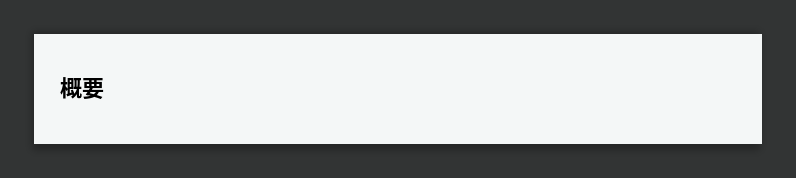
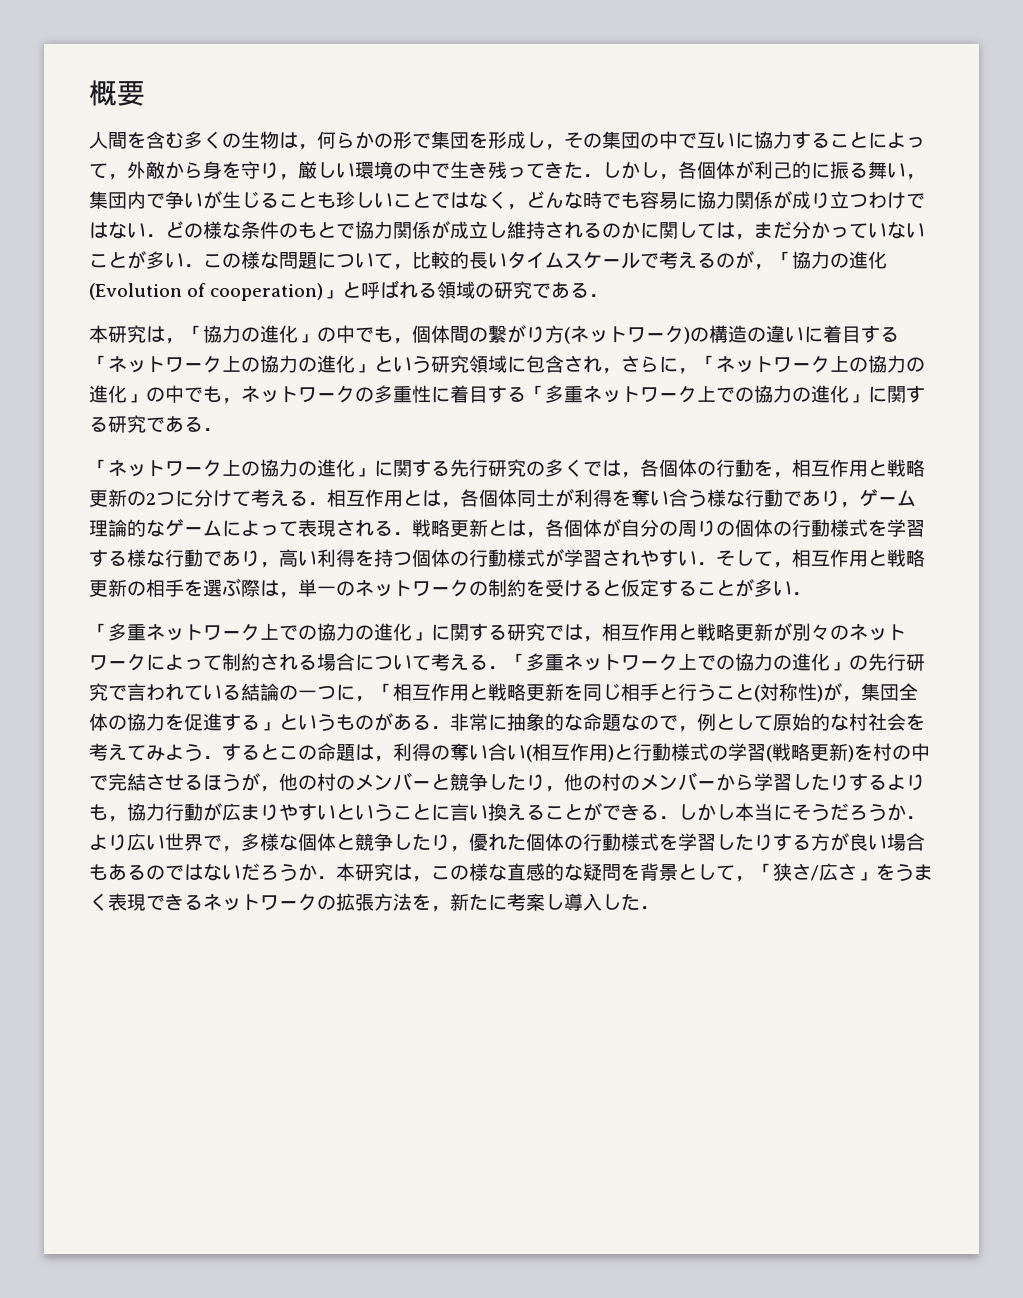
(104, 89) none -> [89,131,925,150] [89,161,925,180] [89,191,925,210] [89,221,925,240] [89,251,887,270] [89,280,609,301] [89,325,899,344] [89,355,925,374] [89,385,925,404] [89,415,222,433] [89,459,925,478] [89,489,916,508] [89,519,925,538] [89,549,925,568] [89,578,811,598] [89,623,906,642] [89,653,925,671] [89,683,918,702] [89,713,925,732] [89,743,930,762] [89,772,925,792] [89,803,925,822] [89,833,925,852] [89,863,933,882] [89,893,659,912] // 人間を含む多くの生物は，何らかの形で集団を形成し，その集団の中で互いに協力することによって，外敵から身を守り，厳しい環境の中で生き残ってきた．しかし，各個体が利己的に振る舞い，集団内で争いが生じることも珍しいことではなく，どんな時でも容易に協力関係が成り立つわけではない．どの様な条件のもとで協力関係が成立し維持されるのかに関しては，まだ分かっていないことが多い．この様な問題について，比較的長いタイムスケールで考えるのが，「協力の進化(Evolution of cooperation)」と呼ばれる領域の研究である． // 本研究は，「協力の進化」の中でも，個体間の繋がり方(ネットワーク)の構造の違いに着目する「ネットワーク上の協力の進化」という研究領域に包含され，さらに，「ネットワーク上の協力の進化」の中でも，ネットワークの多重性に着目する「多重ネットワーク上での協力の進化」に関する研究である． // 「ネットワーク上の協力の進化」に関する先行研究の多くでは，各個体の行動を，相互作用と戦略更新の2つに分けて考える．相互作用とは，各個体同士が利得を奪い合う様な行動であり，ゲーム理論的なゲームによって表現される．戦略更新とは，各個体が自分の周りの個体の行動様式を学習する様な行動であり，高い利得を持つ個体の行動様式が学習されやすい．そして，相互作用と戦略更新の相手を選ぶ際は，単一のネットワークの制約を受けると仮定することが多い． // 「多重ネットワーク上での協力の進化」に関する研究では，相互作用と戦略更新が別々のネットワークによって制約される場合について考える．「多重ネットワーク上での協力の進化」の先行研究で言われている結論の一つに，「相互作用と戦略更新を同じ相手と行うこと(対称性)が，集団全体の協力を促進する」というものがある．非常に抽象的な命題なので，例として原始的な村社会を考えてみよう．するとこの命題は，利得の奪い合い(相互作用)と行動様式の学習(戦略更新)を村の中で完結させるほうが，他の村のメンバーと競争したり，他の村のメンバーから学習したりするよりも，協力行動が広まりやすいということに言い換えることができる．しかし本当にそうだろうか．より広い世界で，多様な個体と競争したり，優れた個体の行動様式を学習したりする方が良い場合もあるのではないだろうか．本研究は，この様な直感的な疑問を背景として，「狭さ/広さ」をうまく表現できるネットワークの拡張方法を，新たに考案し導入した．

